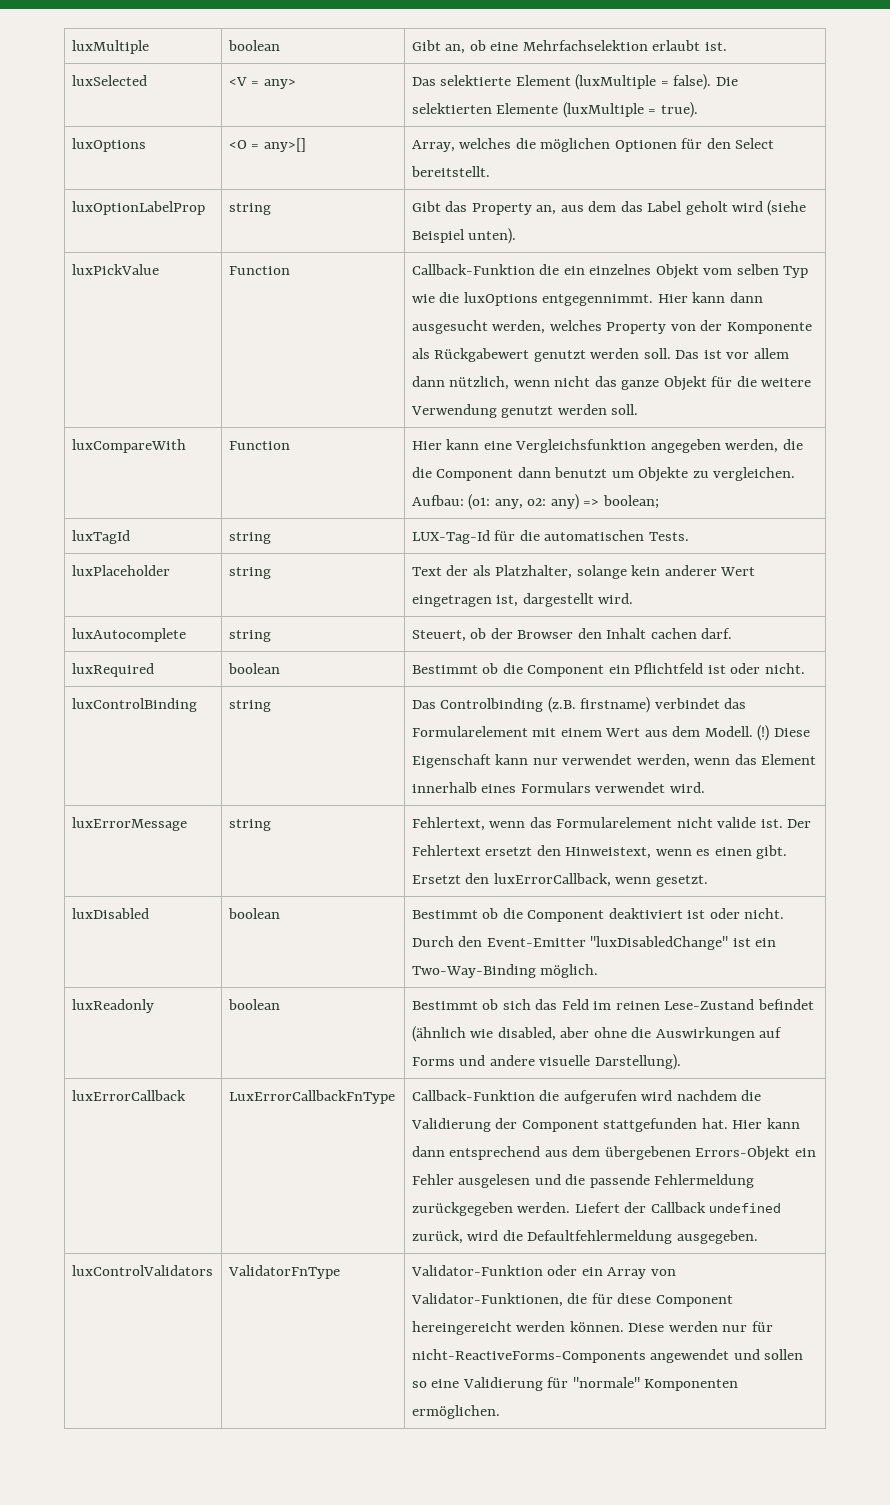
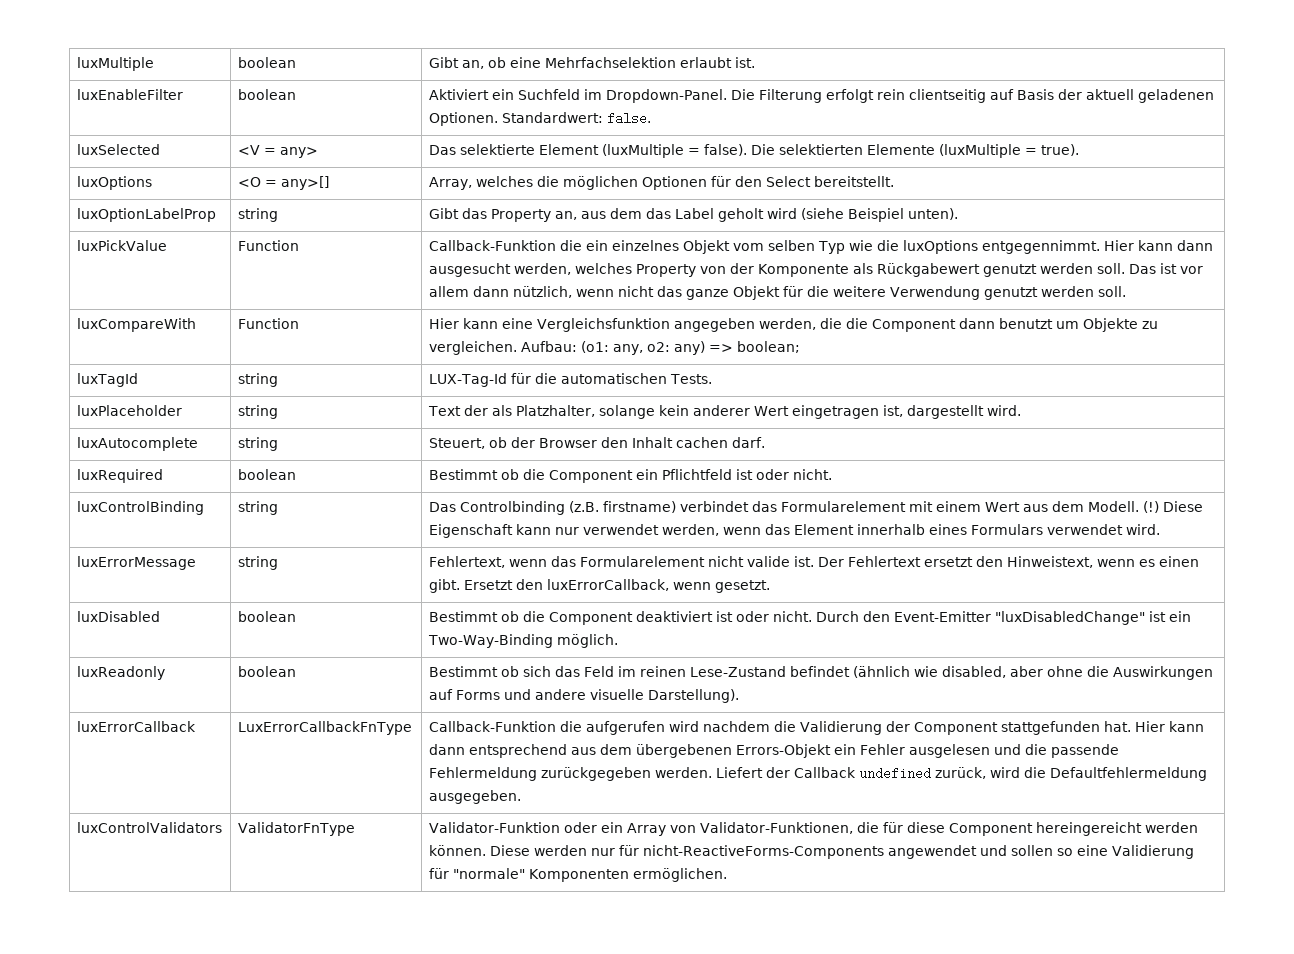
(727, 46) none -> [76,89,183,100] [237,89,296,100] [428,89,1214,103] [428,112,651,126] // luxEnableFilter | boolean | Aktiviert ein Suchfeld im Dropdown-Panel. Die Filterung erfolgt rein clientseitig auf Basis der aktuell geladenen Optionen. Standardwert: false.

